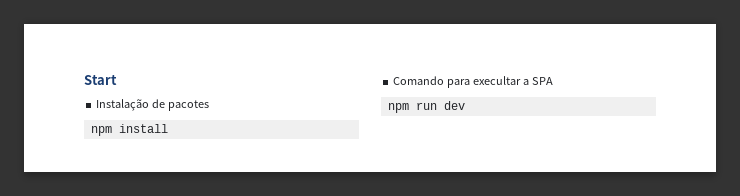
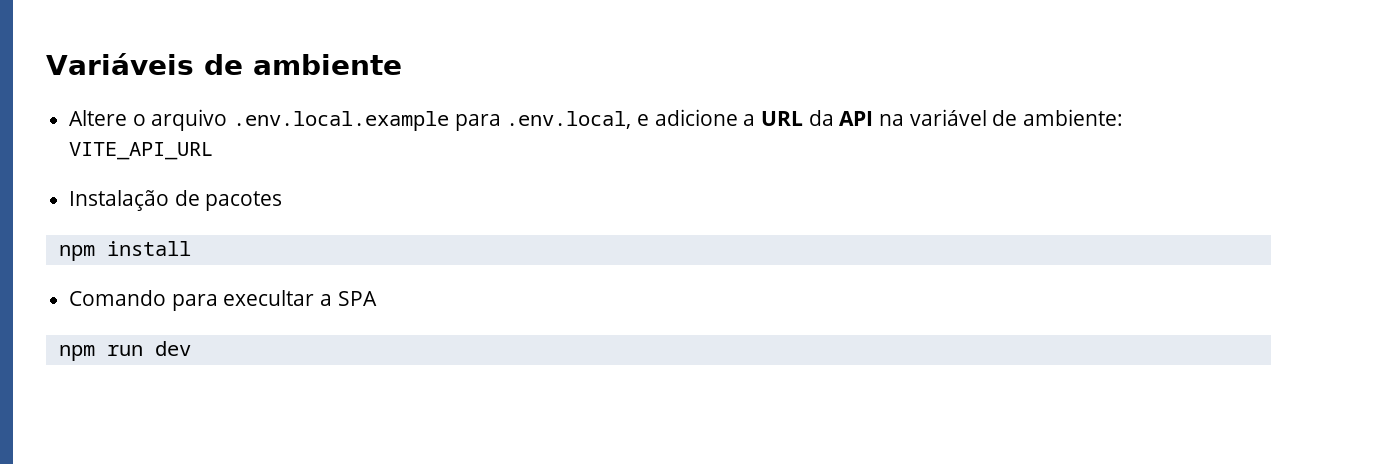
[84,75,117,85] Start -> [46,53,402,75] [69,109,1124,131] [69,142,214,160] Variáveis de ambiente // Altere o arquivo .env.local.example para .env.local, e adicione a URL da API na variável de ambiente: VITE_API_URL

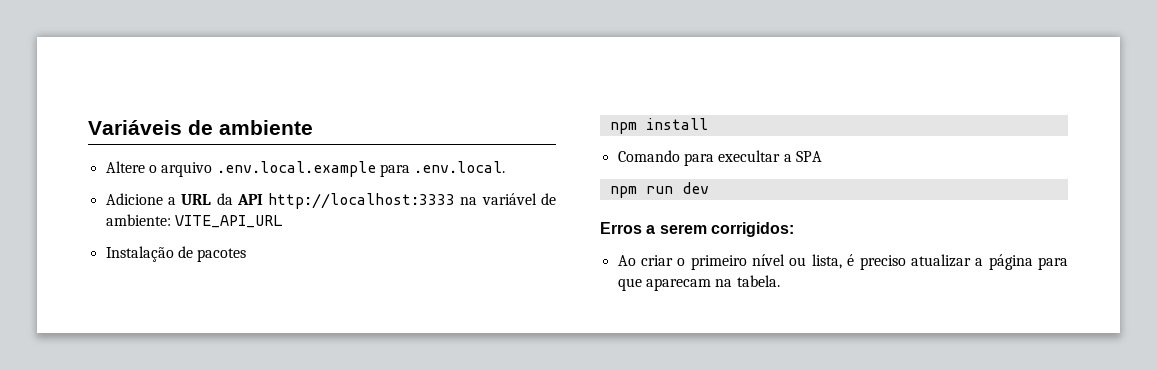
[506,109,738,129] .env.local, e adicione -> [414,161,506,173] [105,193,163,205] .env.local. // Adicione
(874, 118) none -> [268,193,456,209] http://localhost:3333
(191, 348) none -> [600,222,794,237] [617,254,1068,270] [617,275,780,291] // Erros a serem corrigidos: // Ao criar o primeiro nível ou lista, é preciso atualizar a página para que aparecam na tabela.

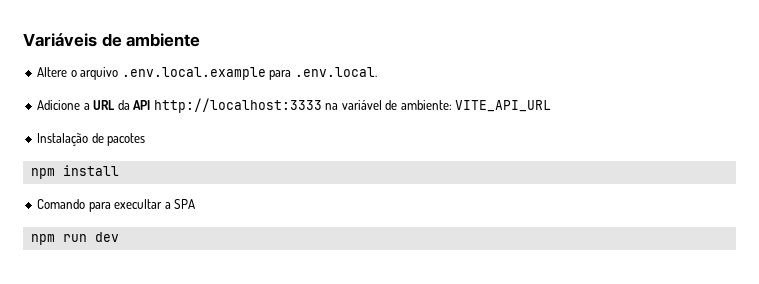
[600,222,794,237] [617,254,1068,270] [617,275,780,291] // Erros a serem corrigidos: // Ao criar o primeiro nível ou lista, é preciso atualizar a página para que aparecam na tabela. -> (119, 237) none

